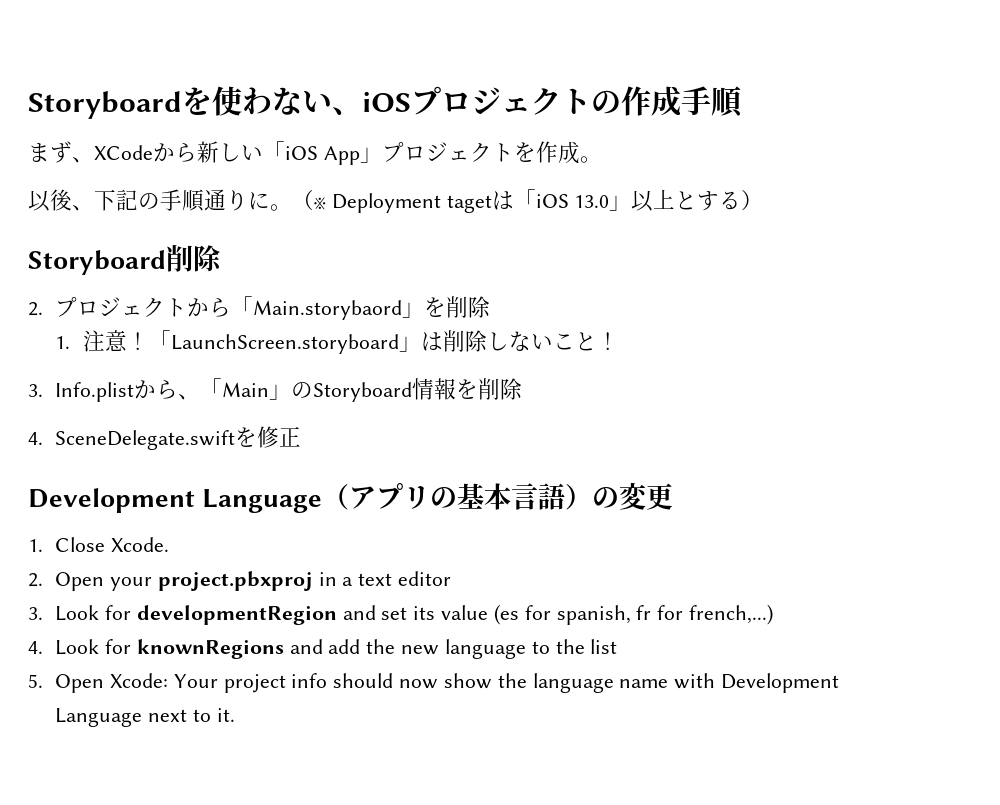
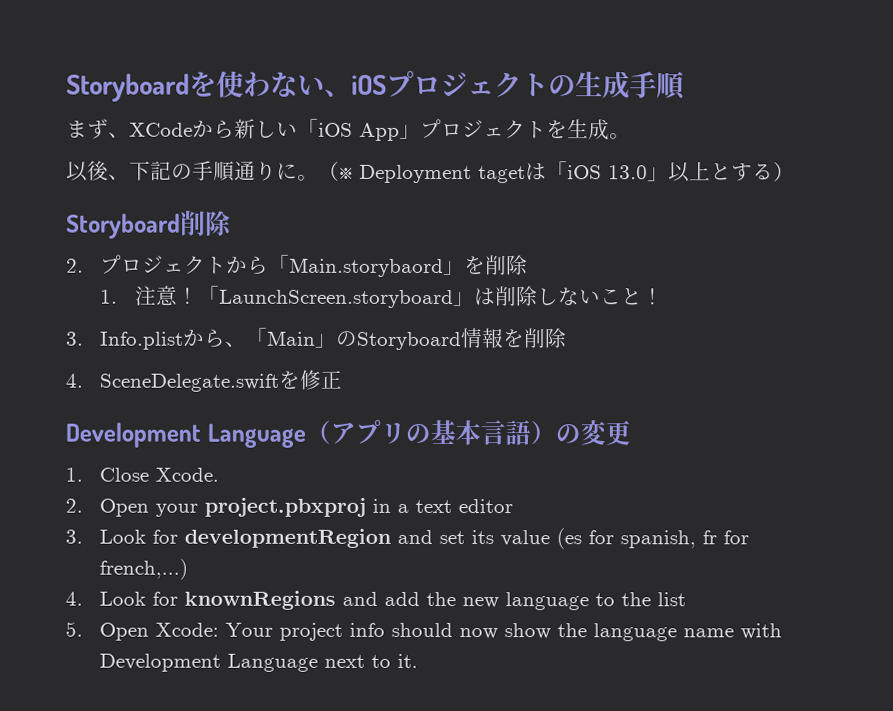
[621,86,651,116] 作 -> [575,71,603,97] 生
[535,141,558,163] 作 -> [567,119,589,139] 生

